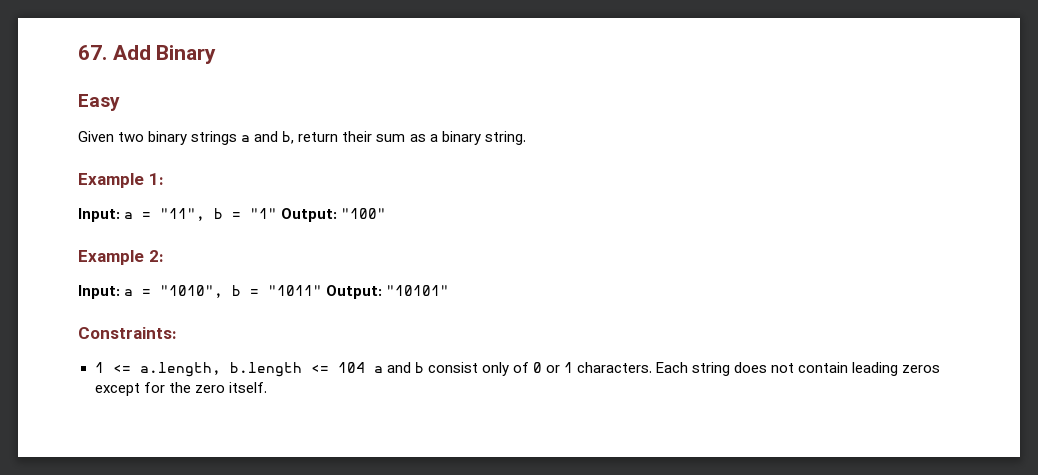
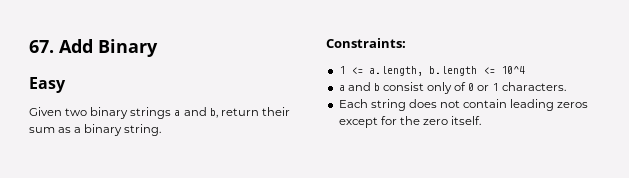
[78,173,164,188] [78,208,387,222] [78,250,164,265] [78,285,450,299] // Example 1: // Input: a = "11", b = "1" Output: "100" // Example 2: // Input: a = "1010", b = "1011" Output: "10101" -> (162, 130) none
[337,362,365,373] 104 -> [500,66,525,74] 10^4 //
(652, 367) none -> (566, 86) //

